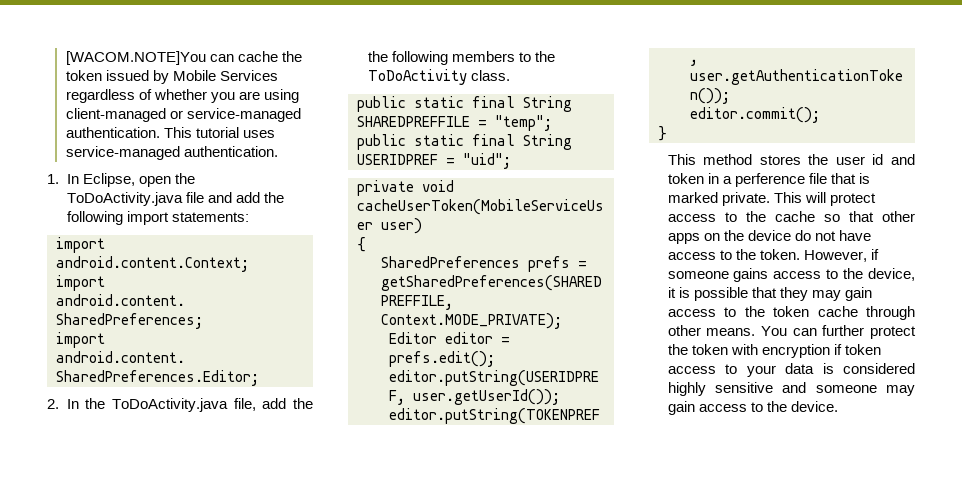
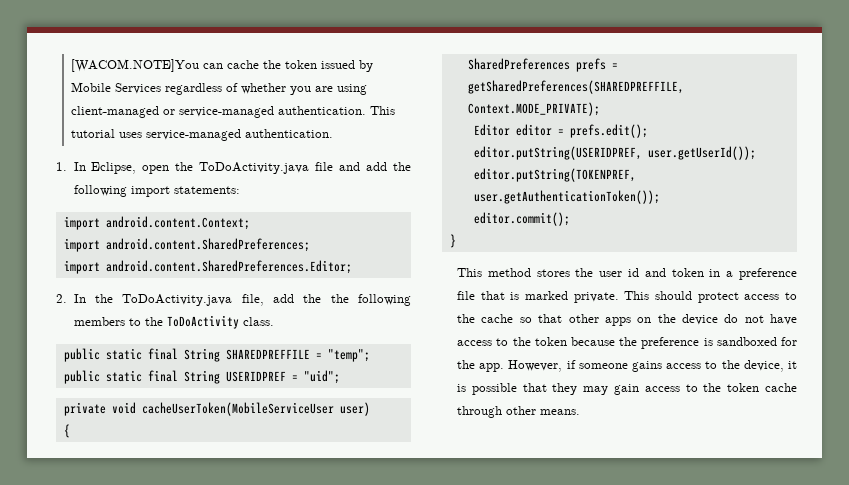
[734,173,805,187] perference -> [739,268,797,280] preference
[804,192,826,203] will -> [655,291,693,300] should
[759,249,800,260] token. -> [534,337,797,349] [457,360,505,372] token because the preference is sandboxed for the app.
[760,325,916,339] [667,344,881,358] [667,363,915,377] [667,382,915,396] [667,401,838,415] You can further protect the token with encryption if token access to your data is considered highly sensitive and someone may gain access to the device. -> (581, 412) none

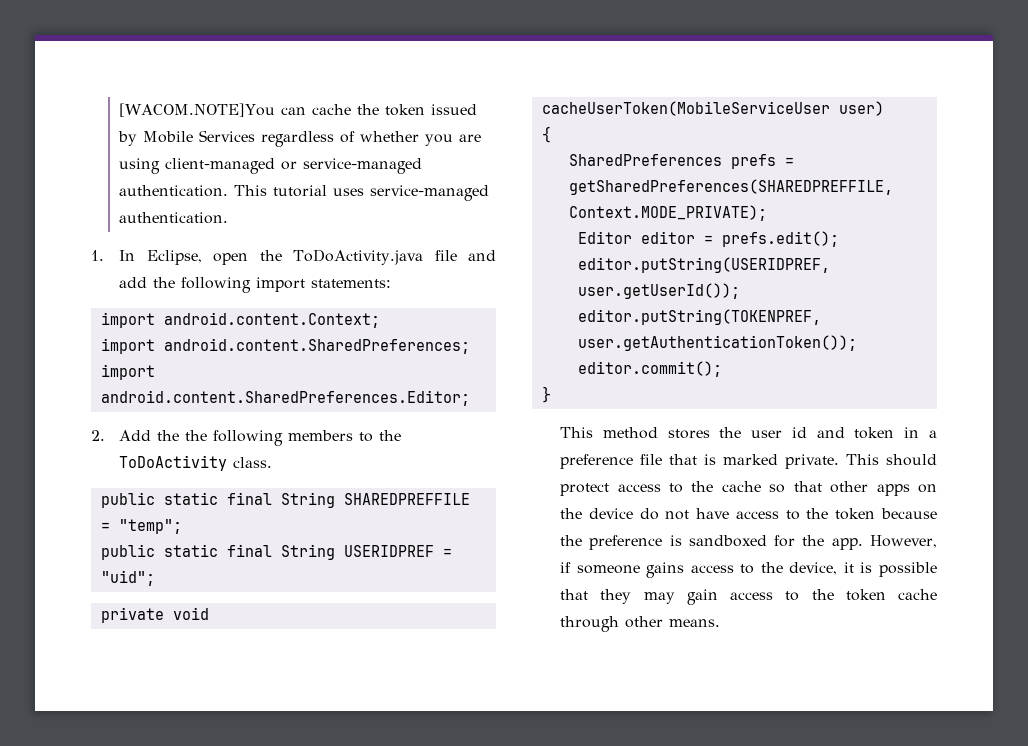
[73,294,294,306] In the ToDoActivity.java file, add -> [119,430,152,441] Add

